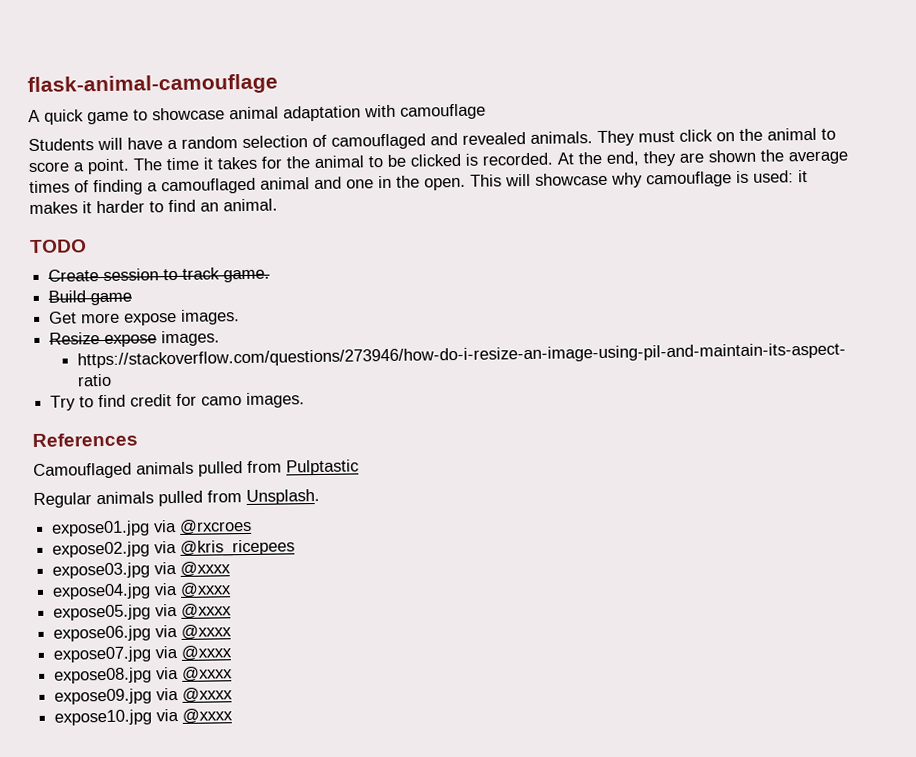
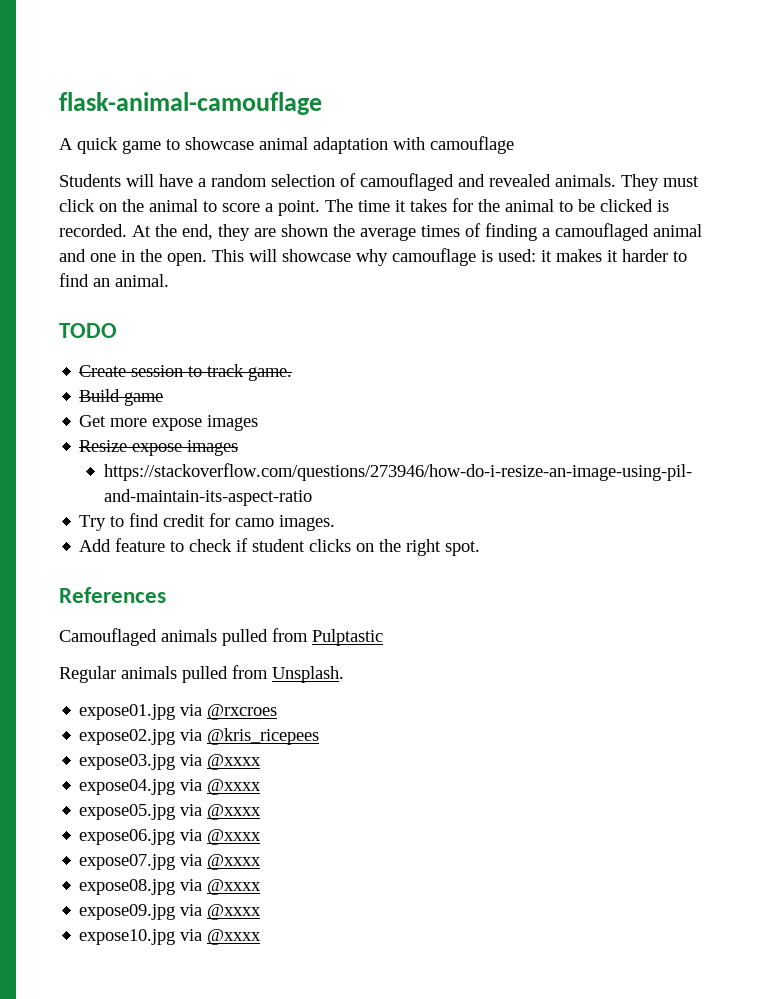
[181,309,241,325] images. -> [207,415,259,431] images
[161,330,221,347] images. -> [187,440,239,456] images
(306, 400) none -> [79,538,481,556] // Add feature to check if student clicks on the right spot.

